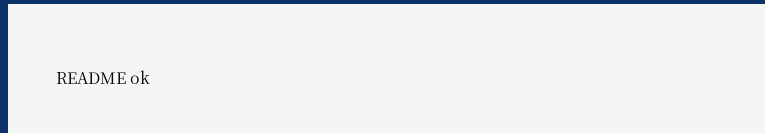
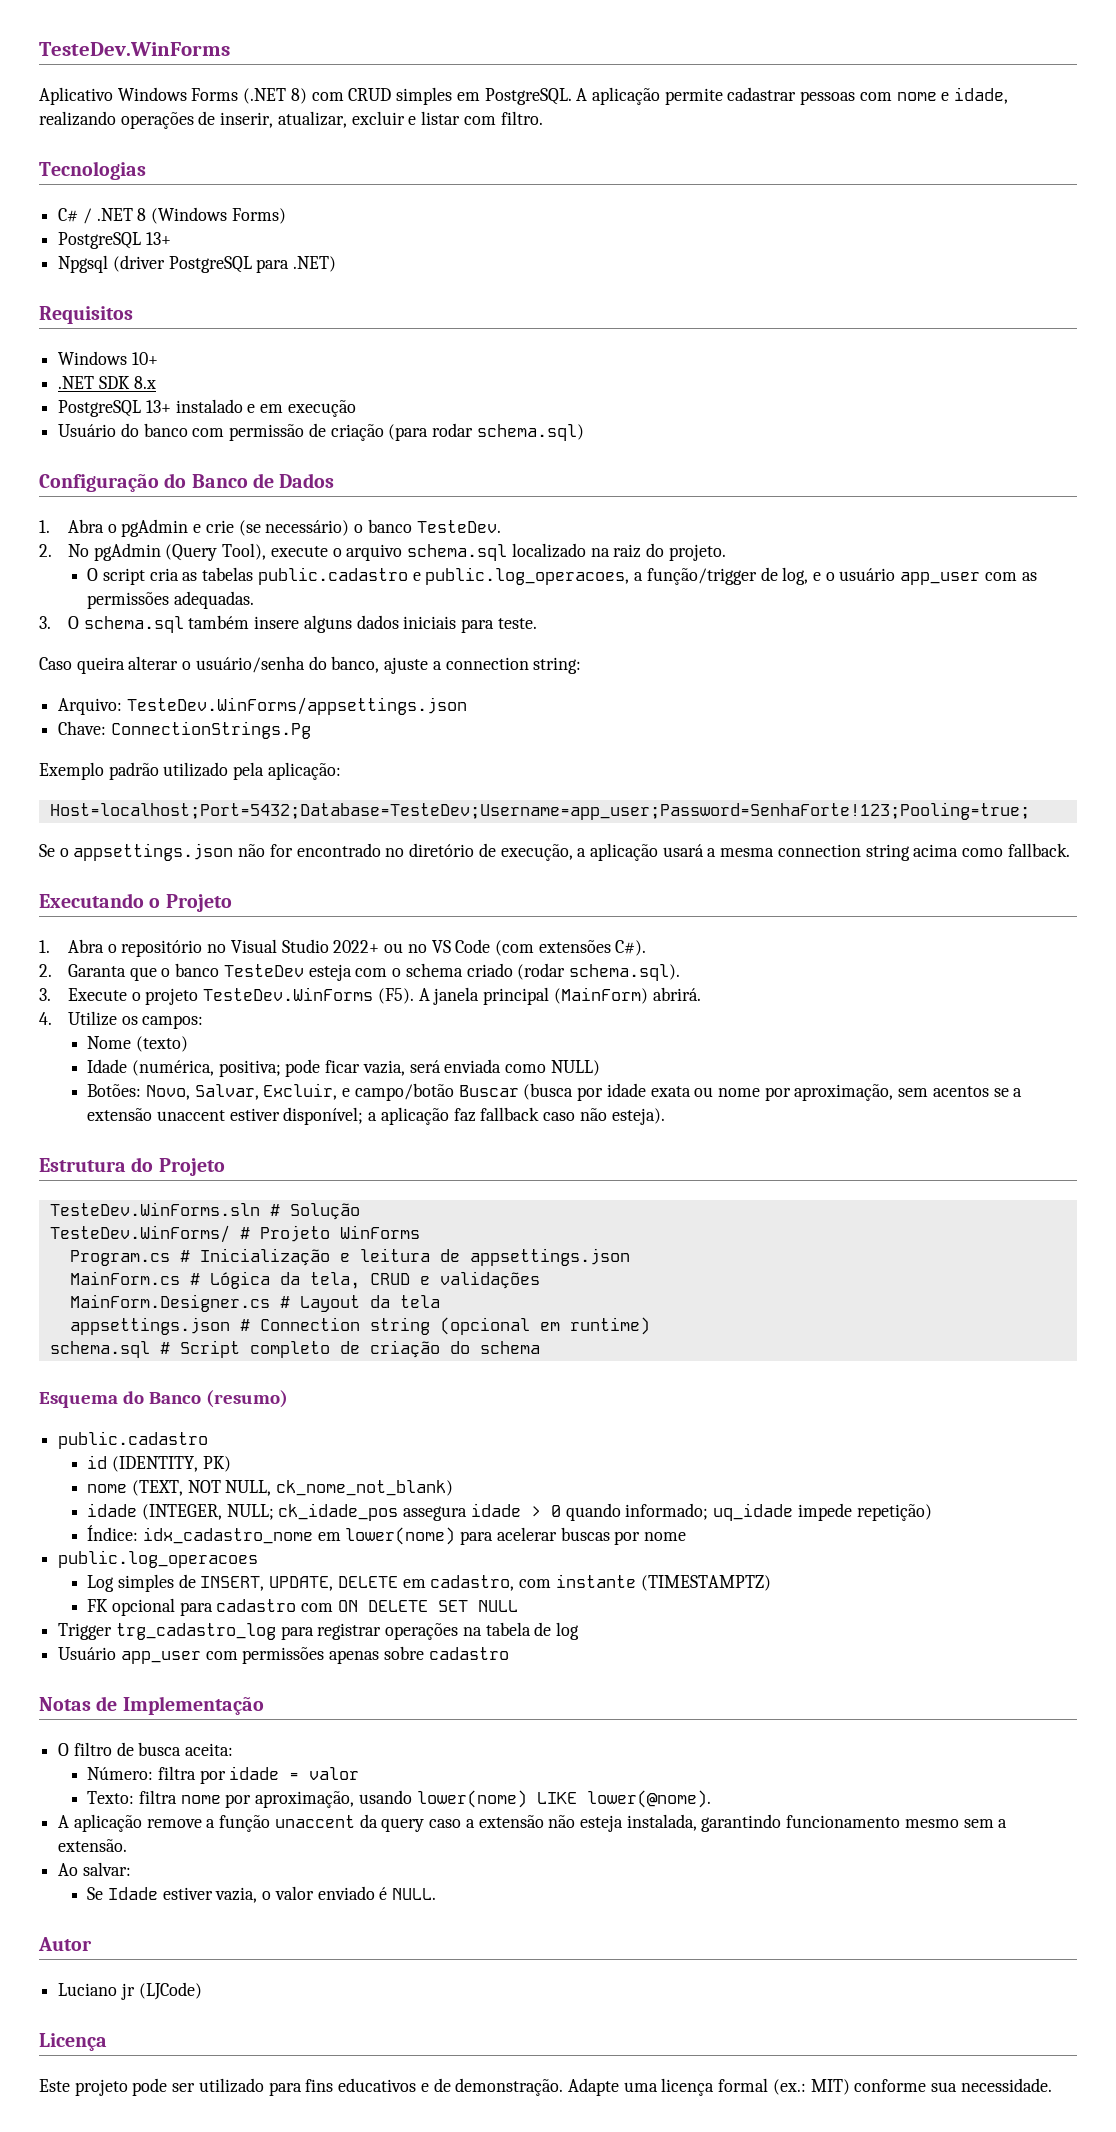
[56,70,151,84] README ok -> [39,42,230,56] [39,87,1009,105] [39,111,543,129] [39,161,146,180] [58,207,286,224] [58,232,171,249] [58,255,337,273] [39,306,133,324] [58,351,158,365] [58,376,156,389] [58,399,356,417] [58,423,584,441] [39,473,335,492] [39,519,501,537] [39,543,726,561] [87,567,1037,585] [87,591,254,609] [39,615,537,633] [39,656,582,674] [58,697,467,715] [58,721,311,739] [39,762,341,780] [49,802,1030,820] [39,843,1070,861] [39,893,232,912] [39,939,647,957] [39,963,680,981] [39,987,701,1005] [39,1011,204,1029] [87,1036,188,1052] [87,1059,600,1077] [87,1083,1023,1101] [87,1107,665,1125] [39,1157,225,1176] [49,1202,360,1220] [49,1225,420,1243] [69,1248,630,1266] [69,1271,540,1289] [69,1294,440,1312] [69,1317,650,1335] [49,1340,540,1358] [39,1390,288,1408] [58,1431,209,1449] [87,1455,231,1472] [87,1480,454,1496] [87,1503,932,1521] [87,1525,687,1545] [58,1550,259,1568] [87,1574,771,1592] [87,1598,518,1616] [58,1622,580,1640] [58,1646,509,1664] [39,1696,264,1715] [58,1742,234,1756] [87,1766,360,1784] [87,1790,711,1808] [58,1814,1008,1832] [58,1839,128,1852] [58,1862,131,1876] [87,1886,437,1903] [38,1937,92,1951] [58,1982,202,2000] [39,2033,107,2051] [39,2078,1052,2096] TesteDev.WinForms // Aplicativo Windows Forms (.NET 8) com CRUD simples em PostgreSQL. A aplicação permite cadastrar pessoas com nome e idade, realizando operações de inserir, atualizar, excluir e listar com filtro. // Tecnologias // C# / .NET 8 (Windows Forms) // PostgreSQL 13+ // Npgsql (driver PostgreSQL para .NET) // Requisitos // Windows 10+ // .NET SDK 8.x // PostgreSQL 13+ instalado e em execução // Usuário do banco com permissão de criação (para rodar schema.sql) // Configuração do Banco de Dados // 1. Abra o pgAdmin e crie (se necessário) o banco TesteDev. // 2. No pgAdmin (Query Tool), execute o arquivo schema.sql localizado na raiz do projeto. // O script cria as tabelas public.cadastro e public.log_operacoes, a função/trigger de log, e o usuário app_user com as permissões adequadas. // 3. O schema.sql também insere alguns dados iniciais para teste. // Caso queira alterar o usuário/senha do banco, ajuste a connection string: // Arquivo: TesteDev.WinForms/appsettings.json // Chave: ConnectionStrings.Pg // Exemplo padrão utilizado pela aplicação: // Host=localhost;Port=5432;Database=TesteDev;Username=app_user;Password=SenhaForte!123;Pooling=true; // Se o appsettings.json não for encontrado no diretório de execução, a aplicação usará a mesma connection string acima como fallback. // Executando o Projeto // 1. Abra o repositório no Visual Studio 2022+ ou no VS Code (com extensões C#). // 2. Garanta que o banco TesteDev esteja com o schema criado (rodar schema.sql). // 3. Execute o projeto TesteDev.WinForms (F5). A janela principal (MainForm) abrirá. // 4. Utilize os campos: // Nome (texto) // Idade (numérica, positiva; pode ficar vazia, será enviada como NULL) // Botões: Novo, Salvar, Excluir, e campo/botão Buscar (busca por idade exata ou nome por aproximação, sem acentos se a extensão unaccent estiver disponível; a aplicação faz fallback caso não esteja). // Estrutura do Projeto // TesteDev.WinForms.sln # Solução // TesteDev.WinForms/ # Projeto WinForms // Program.cs # Inicialização e leitura de appsettings.json // MainForm.cs # Lógica da tela, CRUD e validações // MainForm.Designer.cs # Layout da tela // appsettings.json # Connection string (opcional em runtime) // schema.sql # Script completo de criação do schema // Esquema do Banco (resumo) // public.cadastro // id (IDENTITY, PK) // nome (TEXT, NOT NULL, ck_nome_not_blank) // idade (INTEGER, NULL; ck_idade_pos assegura idade > 0 quando informado; uq_idade impede repetição) // Índice: idx_cadastro_nome em lower(nome) para acelerar buscas por nome // public.log_operacoes // Log simples de INSERT, UPDATE, DELETE em cadastro, com instante (TIMESTAMPTZ) // FK opcional para cadastro com ON DELETE SET NULL // Trigger trg_cadastro_log para registrar operações na tabela de log // Usuário app_user com permissões apenas sobre cadastro // Notas de Implementação // O filtro de busca aceita: // Número: filtra por idade = valor // Texto: filtra nome por aproximação, usando lower(nome) LIKE lower(@nome). // A aplicação remove a função unaccent da query caso a extensão não esteja instalada, garantindo funcionamento mesmo sem a extensão. // Ao salvar: // Se Idade estiver vazia, o valor enviado é NULL. // Autor // Luciano jr (LJCode) // Licença // Este projeto pode ser utilizado para fins educativos e de demonstração. Adapte uma licença formal (ex.: MIT) conforme sua necessidade.

